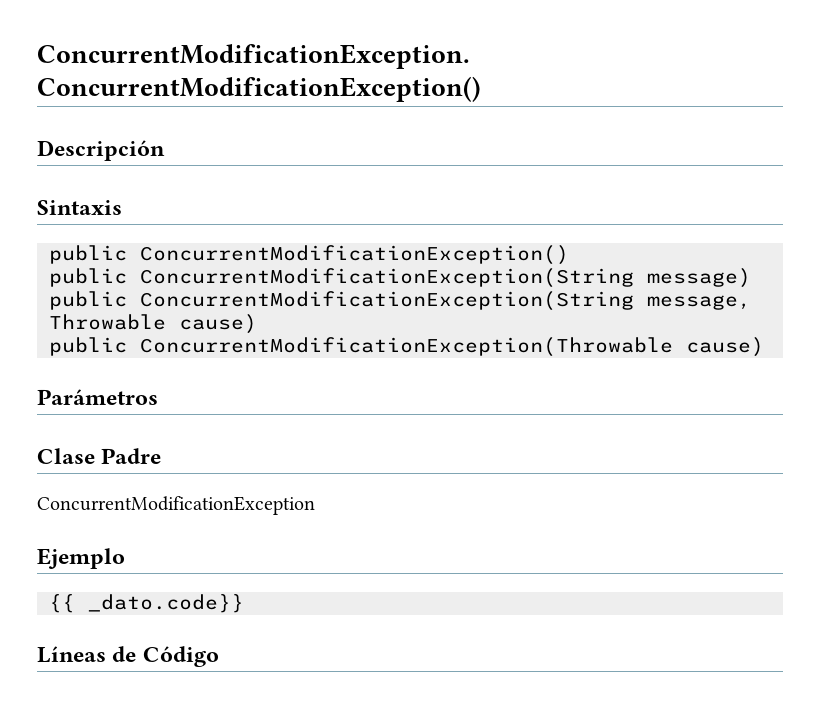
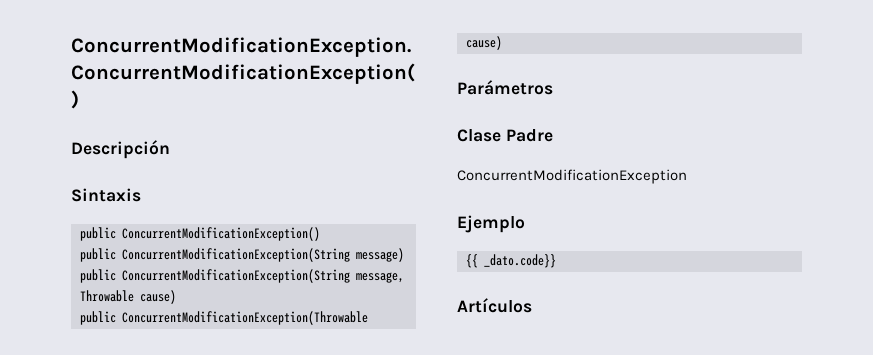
[37,646,219,667] Líneas de Código -> [457,298,532,313] Artículos

